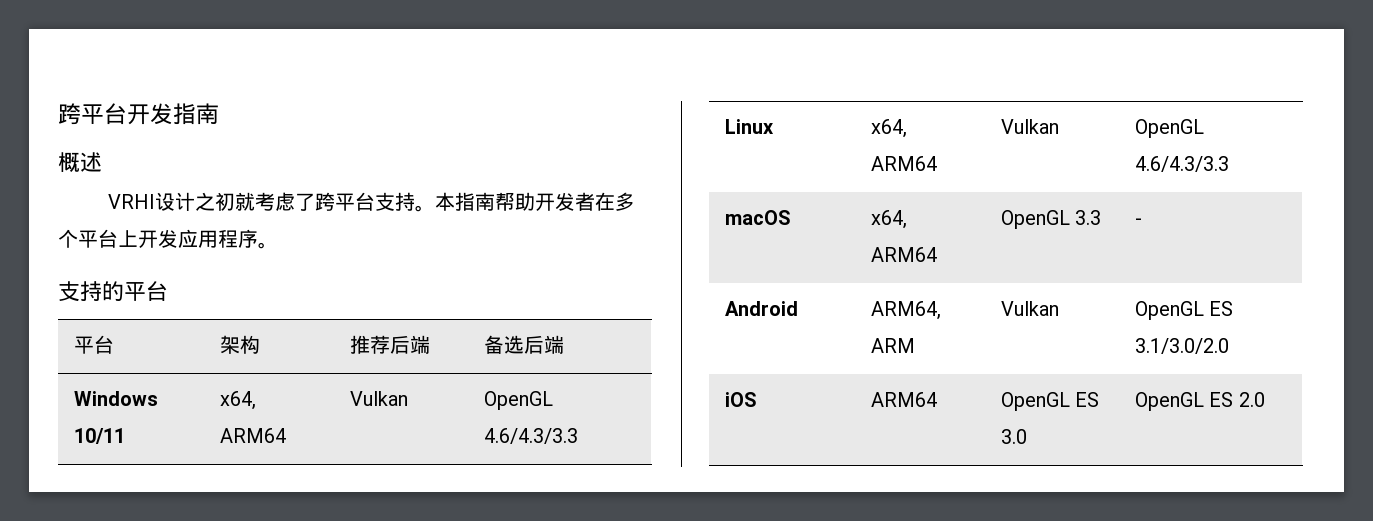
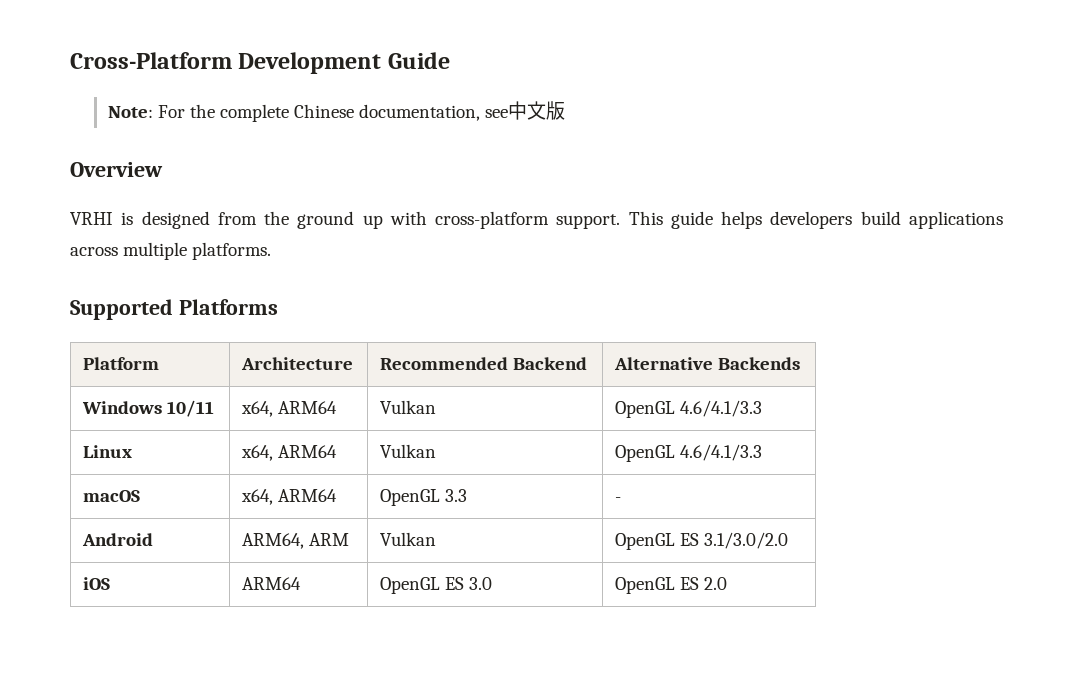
[58,103,219,125] [58,152,102,172] [107,192,635,212] [58,229,278,249] [58,281,168,302] [73,335,114,354] [219,335,260,354] [349,335,430,354] [483,335,564,354] 跨平台开发指南 // 概述 // VRHI设计之初就考虑了跨平台支持。本指南帮助开发者在多个平台上开发应用程序。 // 支持的平台 // 平台 | 架构 | 推荐后端 | 备选后端 -> [70,52,450,74] [107,101,566,122] [70,162,163,177] [70,211,1003,229] [70,242,272,260] [70,299,278,320] [82,357,159,370] [240,357,353,370] [379,357,587,370] [613,357,800,370] Cross-Platform Development Guide // Note: For the complete Chinese documentation, see中文版 // Overview // VRHI is designed from the ground up with cross-platform support. This guide helps developers build applications across multiple platforms. // Supported Platforms // Platform | Architecture | Recommended Backend | Alternative Backends
[483,428,578,444] 4.6/4.3/3.3 -> [679,400,762,417] 4.6/4.1/3.3
[1134,156,1229,172] 4.6/4.3/3.3 -> [679,444,762,461] 4.6/4.1/3.3

